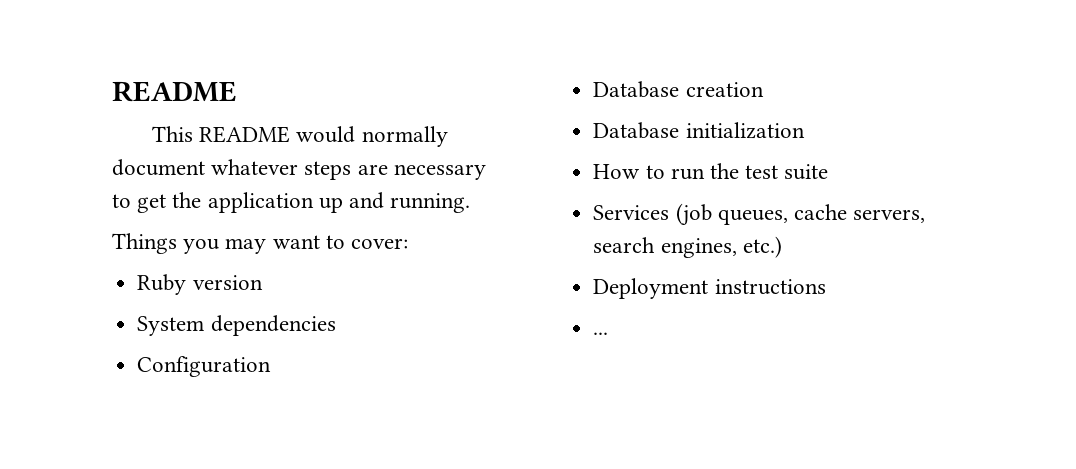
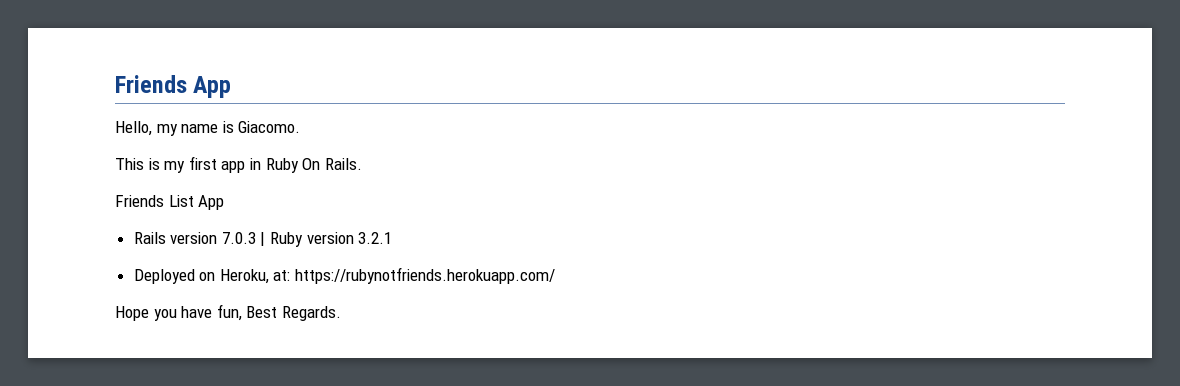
[112,81,237,102] [152,126,448,147] [112,159,486,180] [112,192,471,213] [112,233,409,254] [137,274,263,295] [137,315,336,336] [137,356,272,377] [593,81,764,98] [593,122,805,139] [593,163,829,180] [593,203,926,226] [593,236,782,258] [593,278,826,299] [593,332,609,335] README // This README would normally document whatever steps are necessary to get the application up and running. // Things you may want to cover: // Ruby version // System dependencies // Configuration // Database creation // Database initialization // How to run the test suite // Services (job queues, cache servers, search engines, etc.) // Deployment instructions // ... -> [115,75,232,98] [115,121,301,136] [115,156,362,173] [115,195,225,210] [133,232,393,247] [133,267,556,284] [115,304,341,321] Friends App // Hello, my name is Giacomo. // This is my first app in Ruby On Rails. // Friends List App // Rails version 7.0.3 | Ruby version 3.2.1 // Deployed on Heroku, at: https://rubynotfriends.herokuapp.com/ // Hope you have fun, Best Regards.

